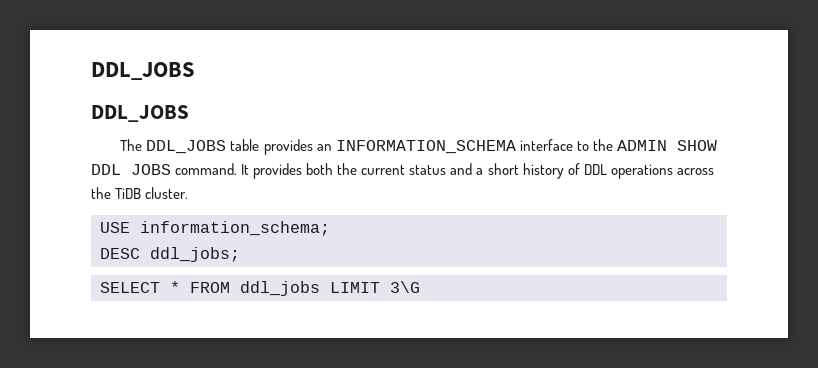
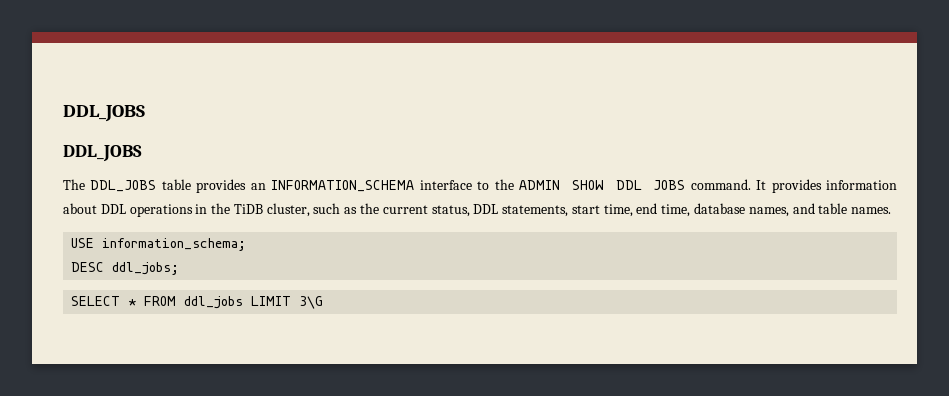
[306,163,714,179] [91,187,189,199] both the current status and a short history of DDL operations across the TiDB cluster. -> [826,180,898,190] [63,203,892,217] information about DDL operations in the TiDB cluster, such as the current status, DDL statements, start time, end time, database names, and table names.

